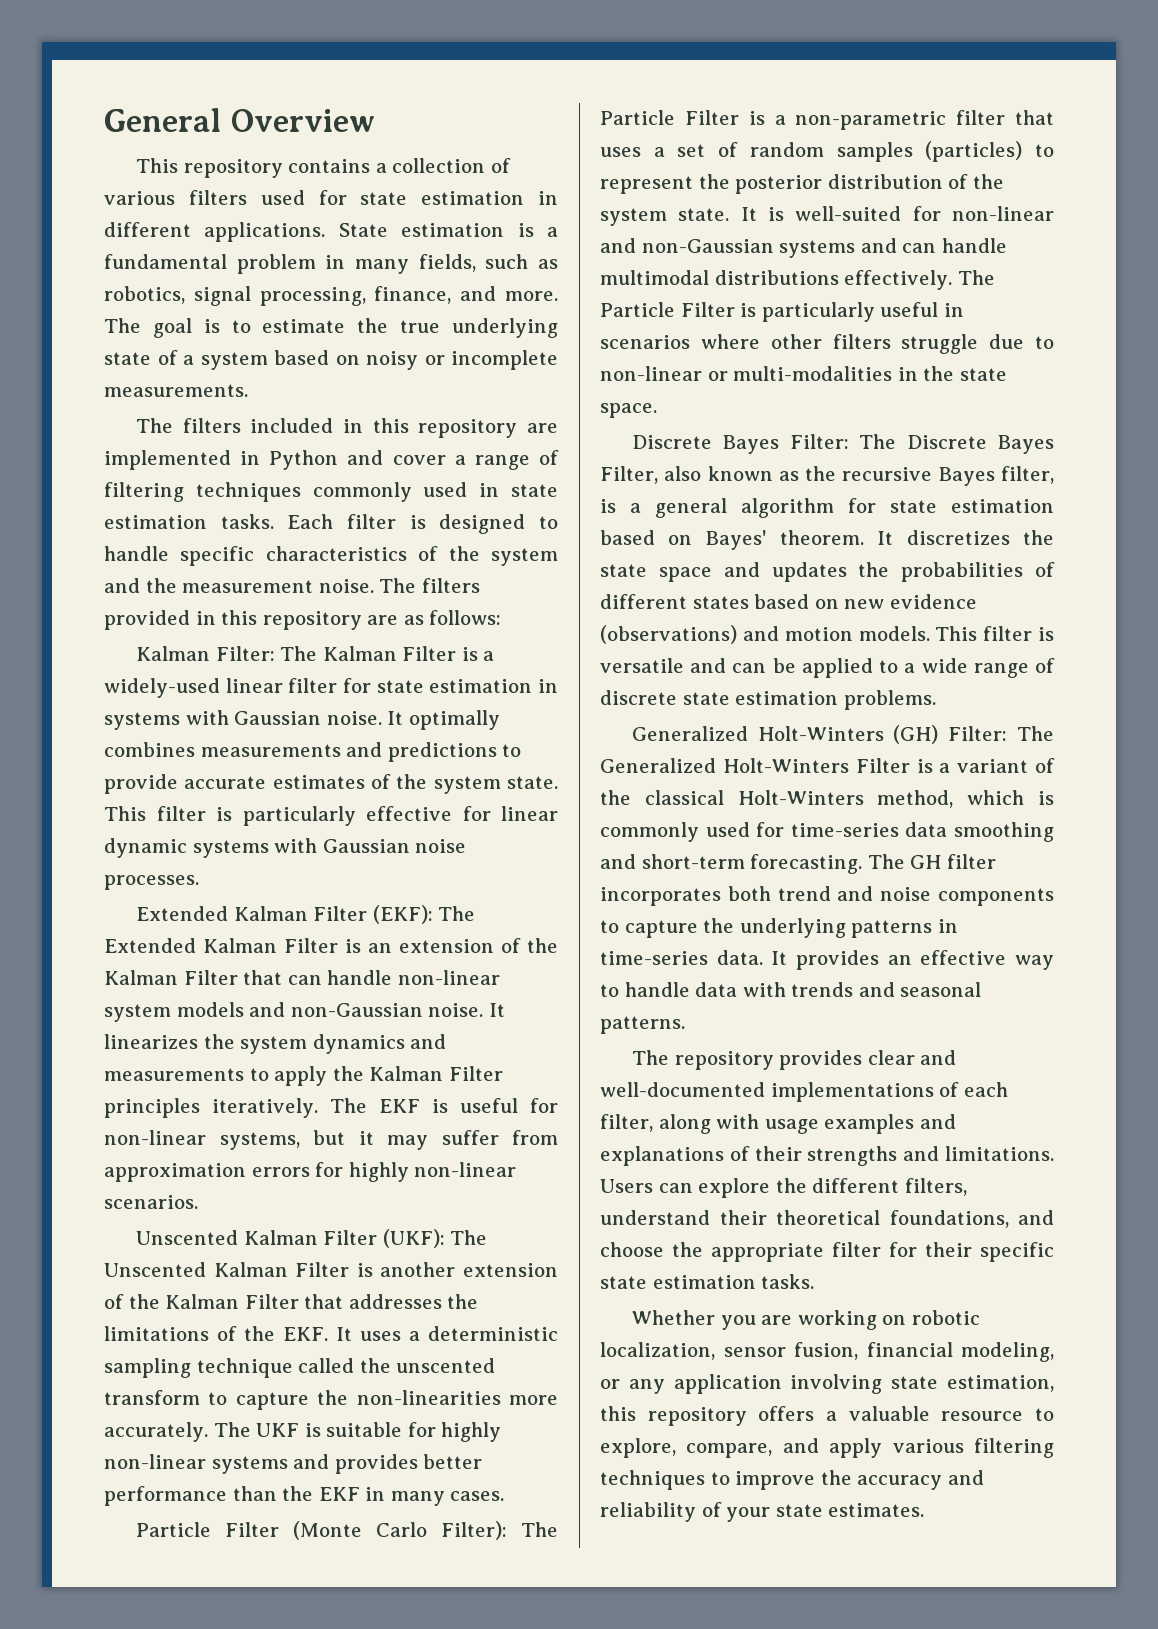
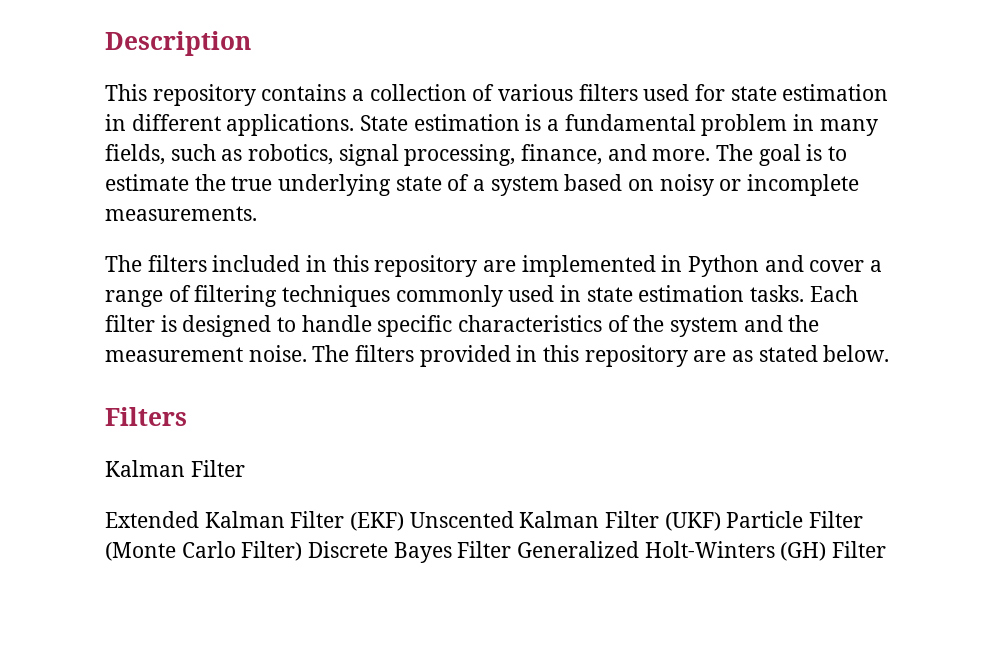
[104,108,375,132] General Overview -> [105,31,251,56] Description
[429,610,502,625] [135,646,495,661] [104,678,558,698] [104,710,500,730] [104,742,522,762] [104,774,558,794] [104,806,558,826] [104,838,467,858] [104,875,199,890] [135,905,476,924] [104,938,558,953] [104,970,500,985] [104,1002,505,1022] [104,1034,447,1054] [104,1066,503,1086] [104,1098,559,1118] [104,1130,558,1150] [104,1162,517,1182] [104,1195,198,1209] [135,1229,488,1248] [104,1262,558,1277] [104,1294,479,1309] [104,1326,558,1341] [104,1358,496,1378] [104,1390,558,1410] [104,1422,502,1442] [104,1454,483,1474] [104,1486,505,1506] [135,1521,558,1540] [600,110,1054,130] [600,141,1054,162] [600,174,1004,194] [600,206,1054,226] [600,238,1007,258] [600,270,995,290] [600,302,964,322] [600,334,1054,354] [600,366,1007,381] [600,403,657,418] [631,434,1054,454] [600,466,1054,486] [600,498,1054,518] [600,530,1054,550] [600,562,1055,582] [600,594,977,609] [600,625,1054,644] [600,658,1055,678] [600,690,936,710] [631,725,1054,744] [600,758,1055,773] [600,790,1054,808] [600,822,1054,842] [600,854,996,874] [600,886,1054,906] [600,918,958,938] [600,950,1054,970] [600,982,982,997] [600,1016,685,1034] [631,1050,957,1070] [600,1082,1008,1102] [600,1114,956,1134] [600,1146,1054,1166] [600,1178,967,1198] [600,1210,1054,1228] [600,1242,1054,1262] [600,1274,815,1289] [631,1310,980,1330] [600,1342,1054,1362] [600,1374,1054,1394] [600,1406,1054,1426] [600,1438,1054,1458] [600,1470,984,1490] [600,1502,925,1522] follows: // Kalman Filter: The Kalman Filter is a widely-used linear filter for state estimation in systems with Gaussian noise. It optimally combines measurements and predictions to provide accurate estimates of the system state. This filter is particularly effective for linear dynamic systems with Gaussian noise processes. // Extended Kalman Filter (EKF): The Extended Kalman Filter is an extension of the Kalman Filter that can handle non-linear system models and non-Gaussian noise. It linearizes the system dynamics and measurements to apply the Kalman Filter principles iteratively. The EKF is useful for non-linear systems, but it may suffer from approximation errors for highly non-linear scenarios. // Unscented Kalman Filter (UKF): The Unscented Kalman Filter is another extension of the Kalman Filter that addresses the limitations of the EKF. It uses a deterministic sampling technique called the unscented transform to capture the non-linearities more accurately. The UKF is suitable for highly non-linear systems and provides better performance than the EKF in many cases. // Particle Filter (Monte Carlo Filter): The Particle Filter is a non-parametric filter that uses a set of random samples (particles) to represent the posterior distribution of the system state. It is well-suited for non-linear and non-Gaussian systems and can handle multimodal distributions effectively. The Particle Filter is particularly useful in scenarios where other filters struggle due to non-linear or multi-modalities in the state space. // Discrete Bayes Filter: The Discrete Bayes Filter, also known as the recursive Bayes filter, is a general algorithm for state estimation based on Bayes' theorem. It discretizes the state space and updates the probabilities of different states based on new evidence (observations) and motion models. This filter is versatile and can be applied to a wide range of discrete state estimation problems. // Generalized Holt-Winters (GH) Filter: The Generalized Holt-Winters Filter is a variant of the classical Holt-Winters method, which is commonly used for time-series data smoothing and short-term forecasting. The GH filter incorporates both trend and noise components to capture the underlying patterns in time-series data. It provides an effective way to handle data with trends and seasonal patterns. // The repository provides clear and well-documented implementations of each filter, along with usage examples and explanations of their strengths and limitations. Users can explore the different filters, understand their theoretical foundations, and choose the appropriate filter for their specific state estimation tasks. // Whether you are working on robotic localization, sensor fusion, financial modeling, or any application involving state estimation, this repository offers a valuable resource to explore, compare, and apply various filtering techniques to improve the accuracy and reliability of your state estimates. -> [758,345,890,362] [105,407,187,426] [105,460,245,477] [105,511,864,531] [105,541,887,563] stated below. // Filters // Kalman Filter // Extended Kalman Filter (EKF) Unscented Kalman Filter (UKF) Particle Filter (Monte Carlo Filter) Discrete Bayes Filter Generalized Holt-Winters (GH) Filter

